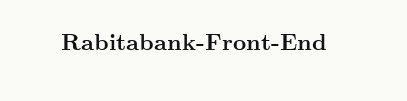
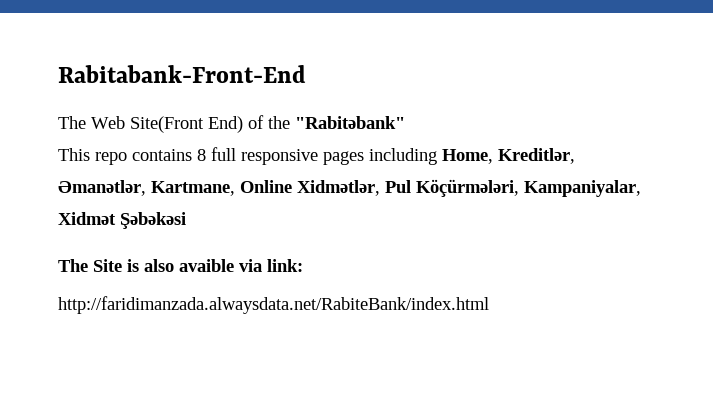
(327, 42) none -> [58,115,405,133] [58,147,575,165] [58,179,641,197] [58,212,186,229] [58,259,303,272] [58,296,489,314] // The Web Site(Front End) of the "Rabitəbank" // This repo contains 8 full responsive pages including Home, Kreditlər, Əmanətlər, Kartmane, Online Xidmətlər, Pul Köçürmələri, Kampaniyalar, Xidmət Şəbəkəsi // The Site is also avaible via link: // http://faridimanzada.alwaysdata.net/RabiteBank/index.html

